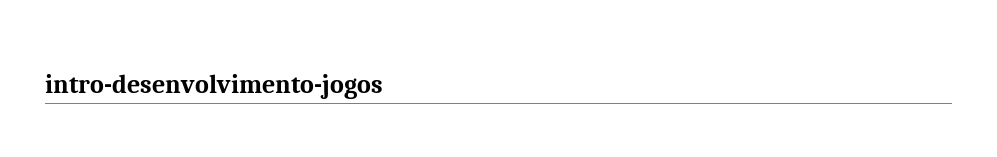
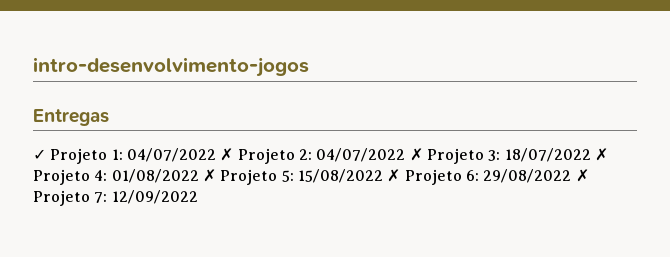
(383, 86) none -> [33,109,109,126] [33,148,608,164] [33,169,589,185] [33,190,198,206] // Entregas // ✓ Projeto 1: 04/07/2022 ✗ Projeto 2: 04/07/2022 ✗ Projeto 3: 18/07/2022 ✗ Projeto 4: 01/08/2022 ✗ Projeto 5: 15/08/2022 ✗ Projeto 6: 29/08/2022 ✗ Projeto 7: 12/09/2022

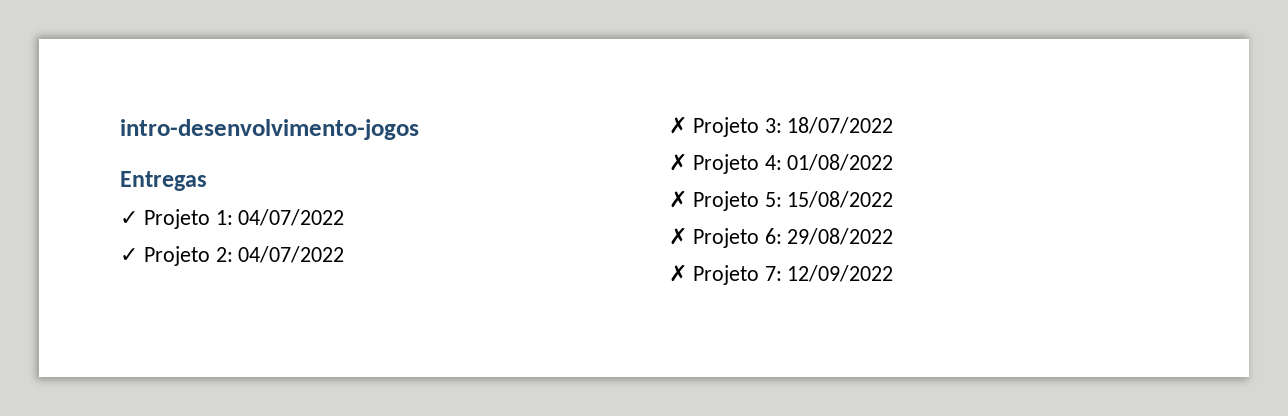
[220,148,234,161] ✗ -> [120,248,138,262] // ✓
(406, 155) none -> (345, 254) //
(591, 155) none -> (894, 125) //
(199, 176) none -> (894, 162) //
(383, 176) none -> (894, 199) //
(572, 176) none -> (894, 236) //

